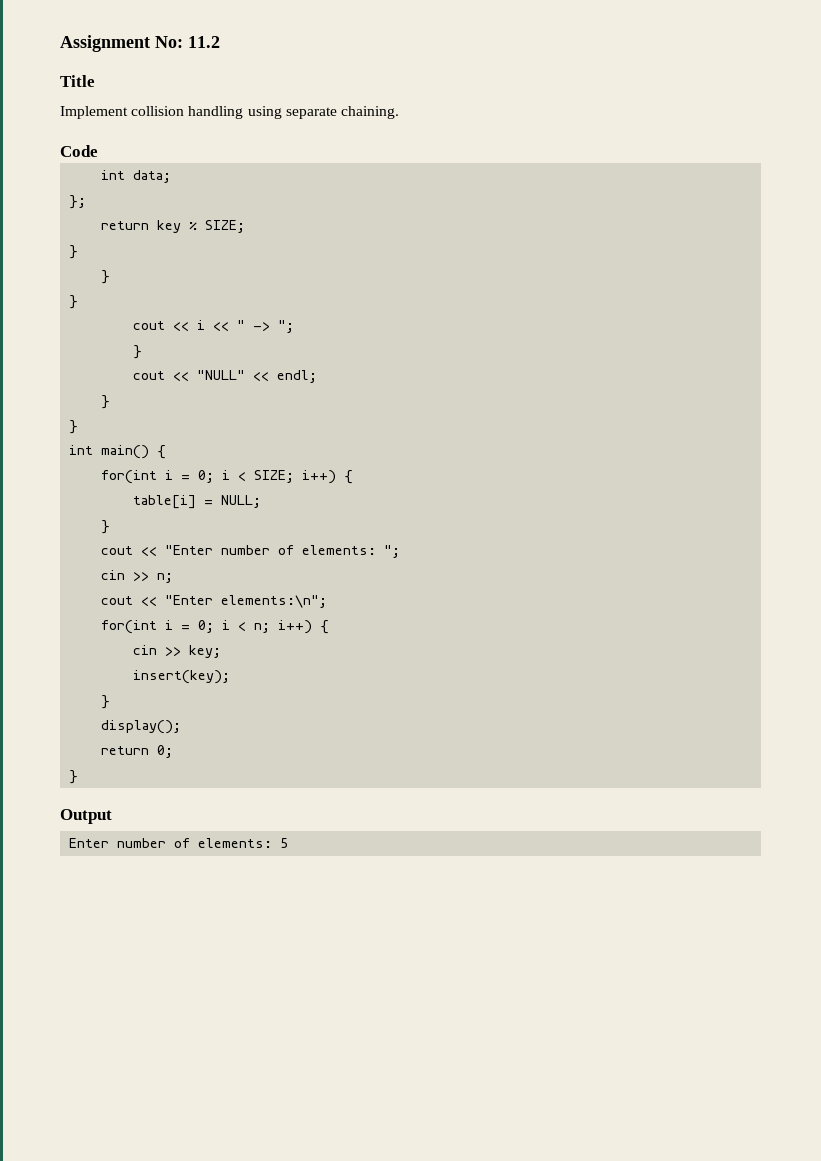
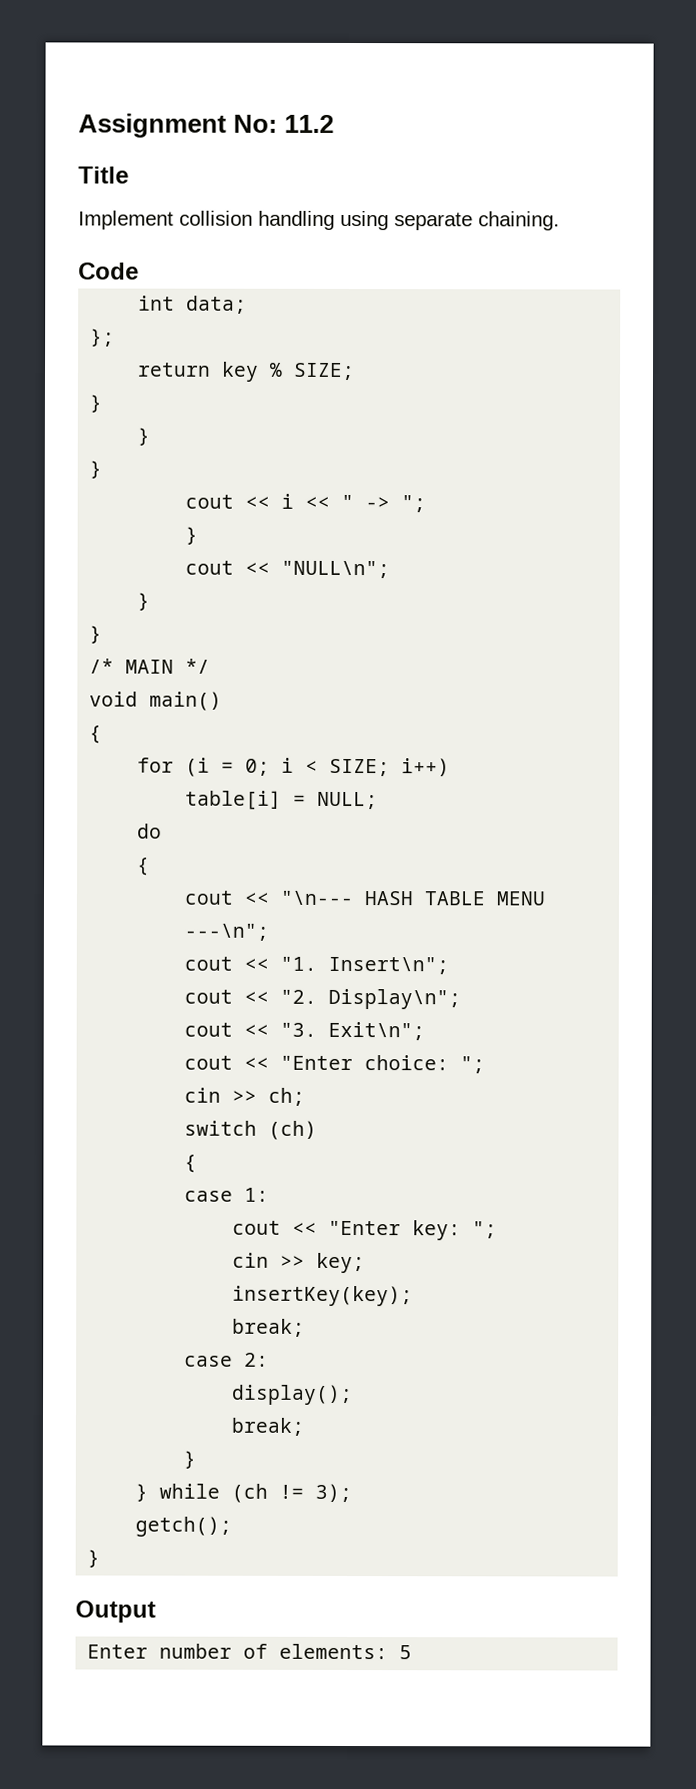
[197,370,318,383] [101,395,111,409] [69,420,79,434] [69,445,94,455] "NULL" << endl; // } // } // int -> [281,560,391,579] [137,592,151,611] [89,625,103,644] [89,658,211,674] [89,691,139,707] "NULL\n"; // } // } // /* MAIN */ // void
[157,445,167,459] [101,470,174,484] { // for(int i -> [89,725,103,744] [137,757,211,777] // { // for (i
[344,470,354,484] { -> (451, 767) none
[101,520,111,534] [101,545,401,558] [101,570,174,583] [101,595,328,608] [101,620,330,634] [133,645,222,658] [133,670,231,684] [101,695,111,709] [101,720,182,734] [101,745,174,758] } // cout << "Enter number of elements: "; // cin >> n; // cout << "Enter elements:\n"; // for(int i = 0; i < n; i++) { // cin >> key; // insert(key); // } // display(); // return 0; -> [137,823,163,839] [137,857,151,876] [184,890,547,906] [184,923,270,941] [184,956,450,975] [184,988,462,1010] [184,1021,426,1041] [184,1055,486,1074] [184,1087,306,1106] [184,1120,318,1140] [184,1154,198,1173] [184,1187,270,1202] [232,1220,498,1241] [232,1252,366,1274] [232,1285,414,1307] [232,1318,306,1337] [184,1352,270,1367] [232,1384,354,1406] [231,1417,305,1436] [183,1450,197,1469] [135,1483,353,1503] [135,1516,233,1537] do // { // cout << "\n--- HASH TABLE MENU ---\n"; // cout << "1. Insert\n"; // cout << "2. Display\n"; // cout << "3. Exit\n"; // cout << "Enter choice: "; // cin >> ch; // switch (ch) // { // case 1: // cout << "Enter key: "; // cin >> key; // insertKey(key); // break; // case 2: // display(); // break; // } // } while (ch != 3); // getch();

